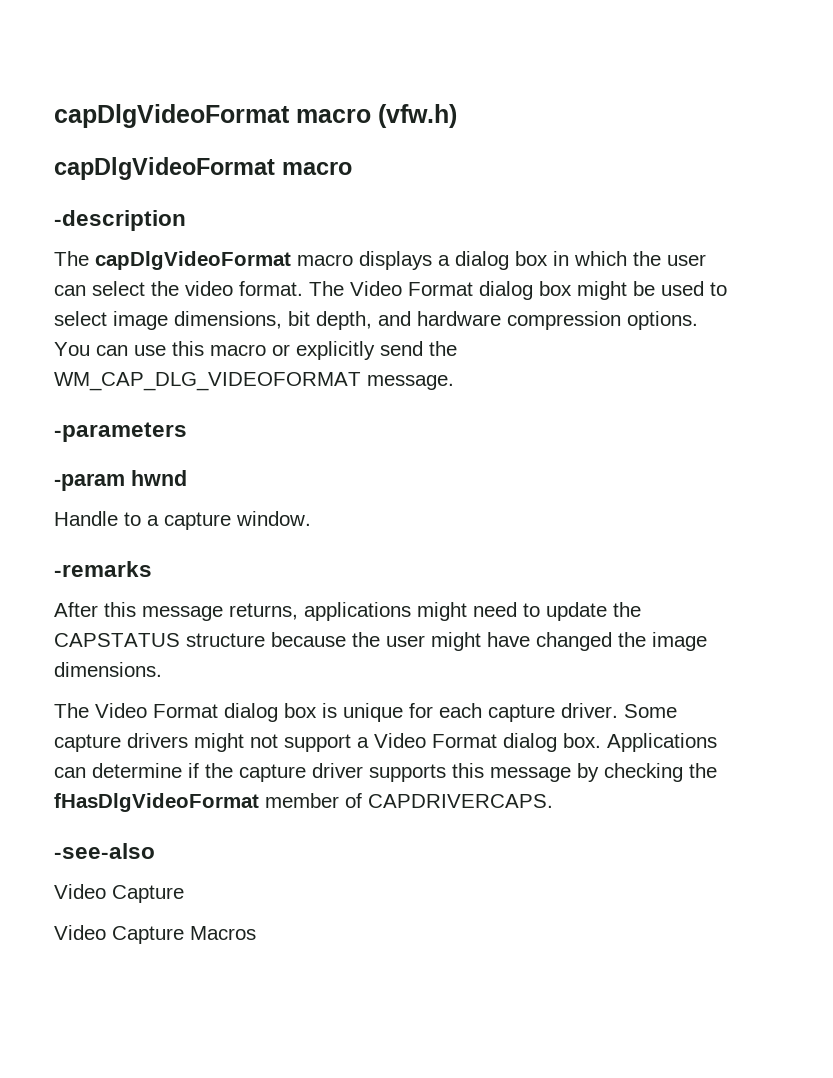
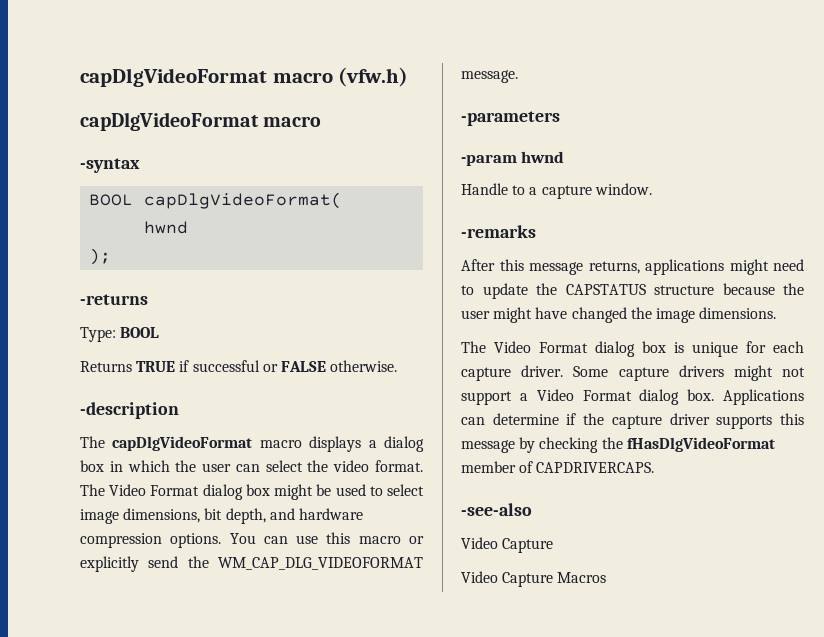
(352, 168) none -> [80,158,140,173] [89,192,343,209] [144,221,189,234] [89,248,112,265] [80,294,148,305] [80,327,160,342] [80,360,398,372] // -syntax // BOOL capDlgVideoFormat( // hwnd // ); // -returns // Type: BOOL // Returns TRUE if successful or FALSE otherwise.

